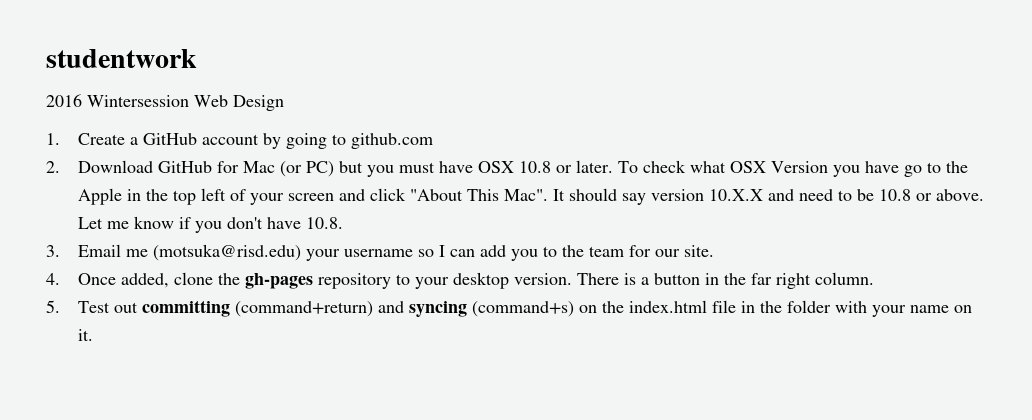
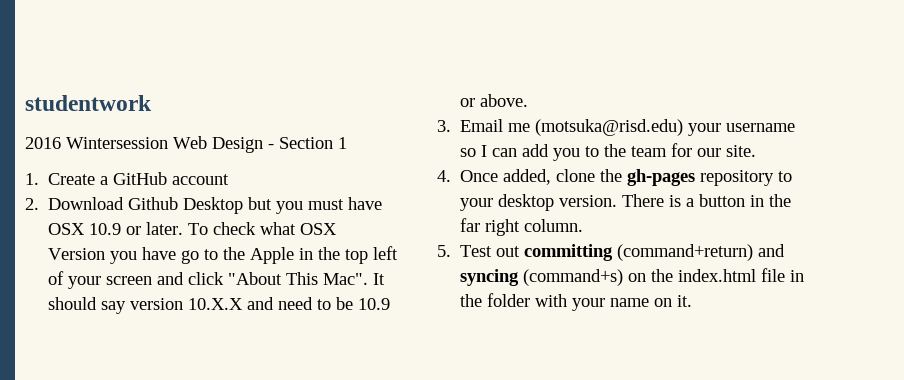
(284, 103) none -> [268,137,347,149] - Section 1
[263,133,434,149] [46,160,335,177] by going to github.com // 2. Download GitHub for Mac (or PC) -> [25,197,244,214] // 2. Download Github Desktop
[519,161,552,173] 10.8 -> [89,223,122,235] 10.9
[879,189,912,201] 10.8 -> [358,298,391,310] 10.9
[78,216,344,233] Let me know if you don't have 10.8. -> (529, 100) none

